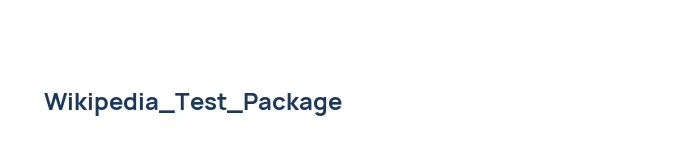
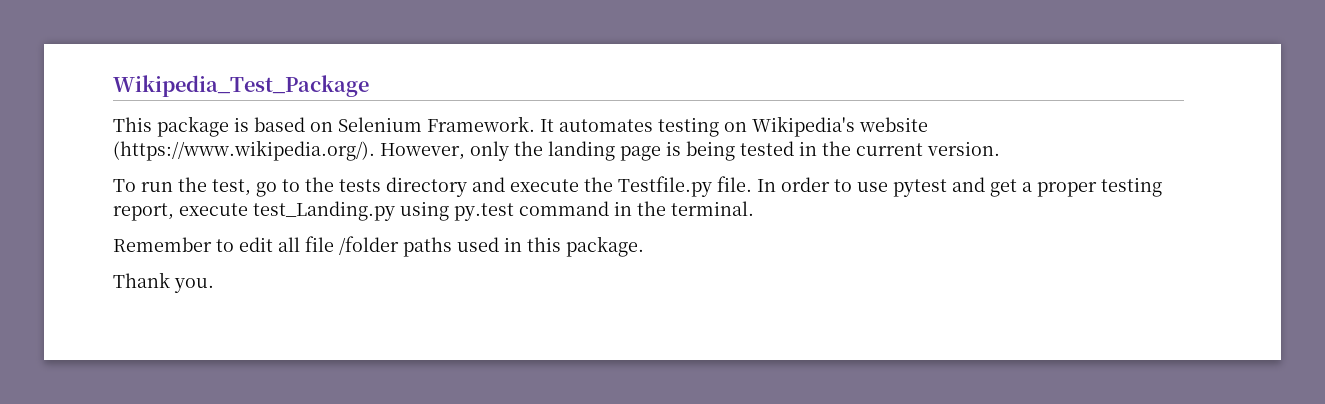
(342, 104) none -> [113,116,928,137] [113,140,1000,161] [113,176,1162,197] [113,201,754,221] [113,236,644,257] [113,272,214,293] // This package is based on Selenium Framework. It automates testing on Wikipedia's website (https://www.wikipedia.org/). However, only the landing page is being tested in the current version. // To run the test, go to the tests directory and execute the Testfile.py file. In order to use pytest and get a proper testing report, execute test_Landing.py using py.test command in the terminal. // Remember to edit all file /folder paths used in this package. // Thank you.

